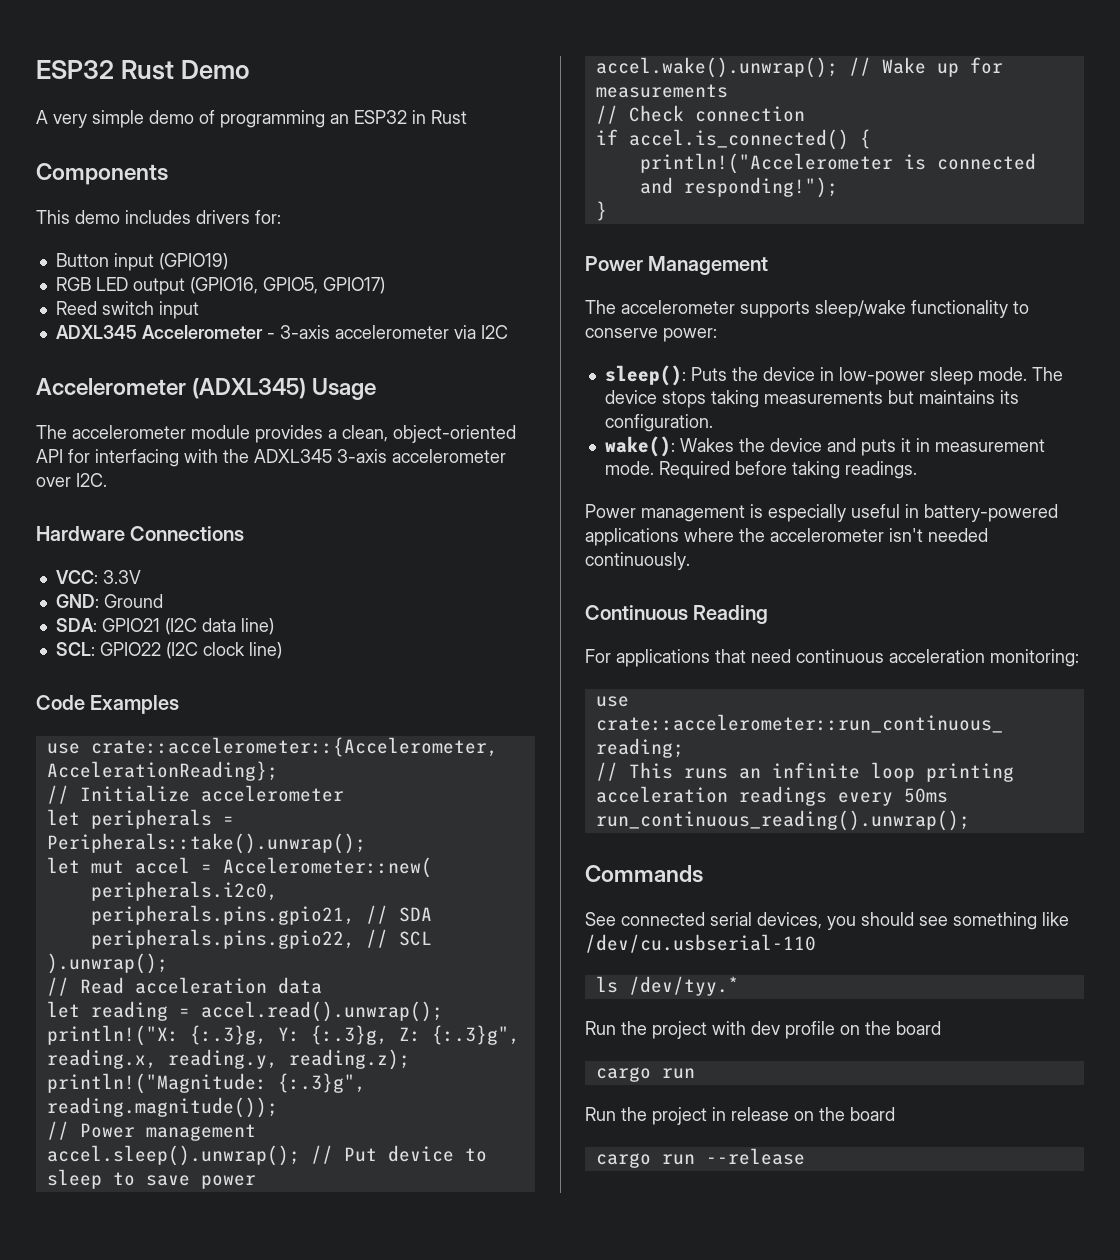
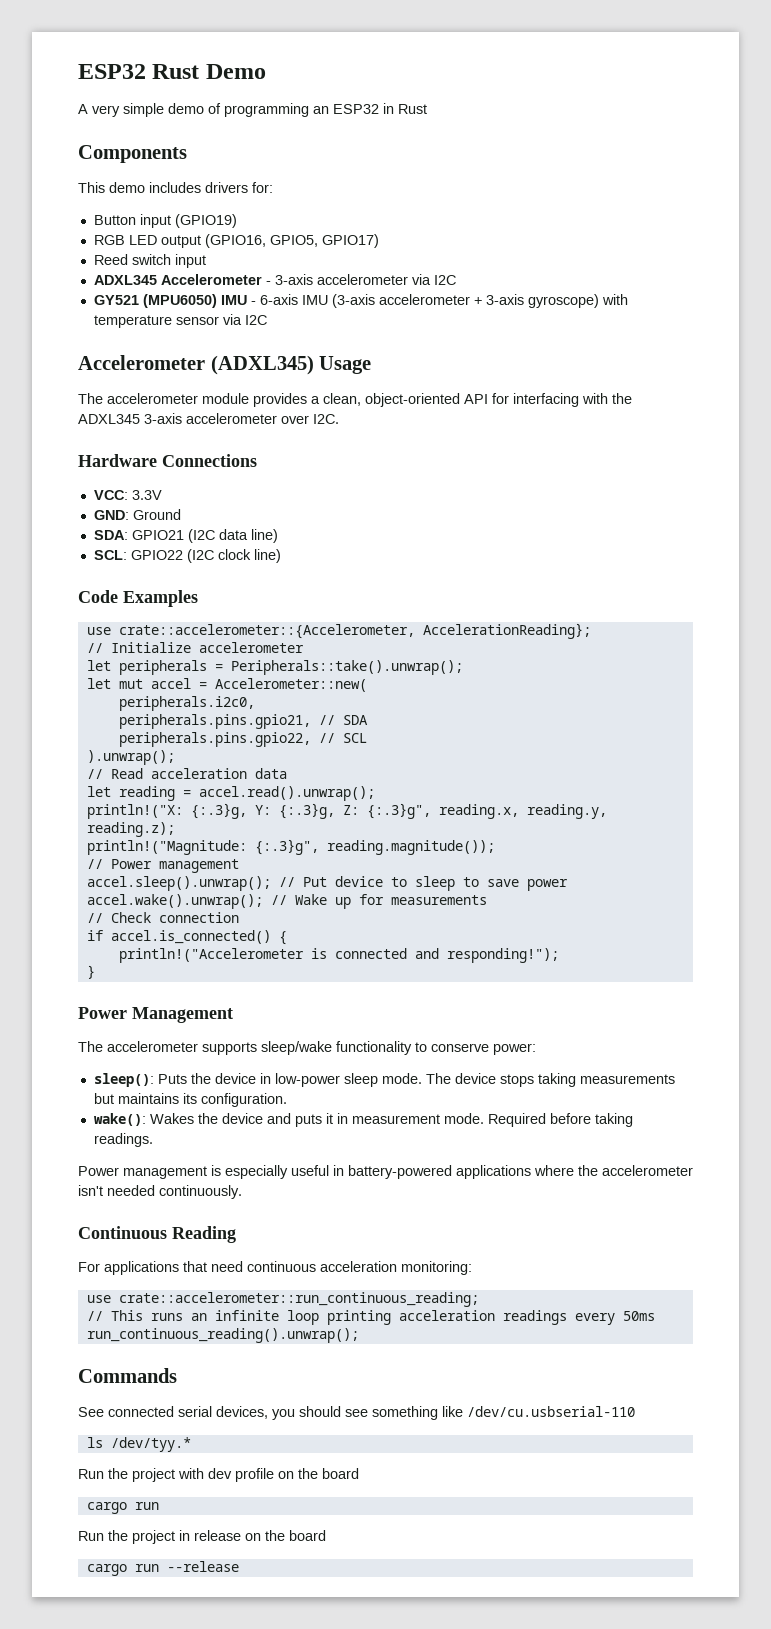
(508, 332) none -> [93,294,628,308] [93,314,267,328] // GY521 (MPU6050) IMU - 6-axis IMU (3-axis accelerometer + 3-axis gyroscope) with temperature sensor via I2C

